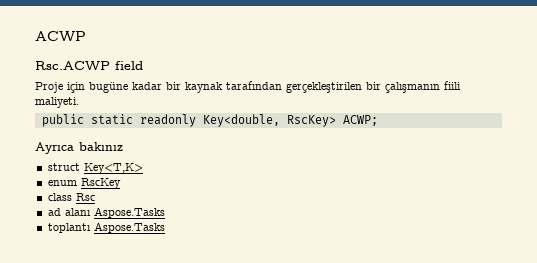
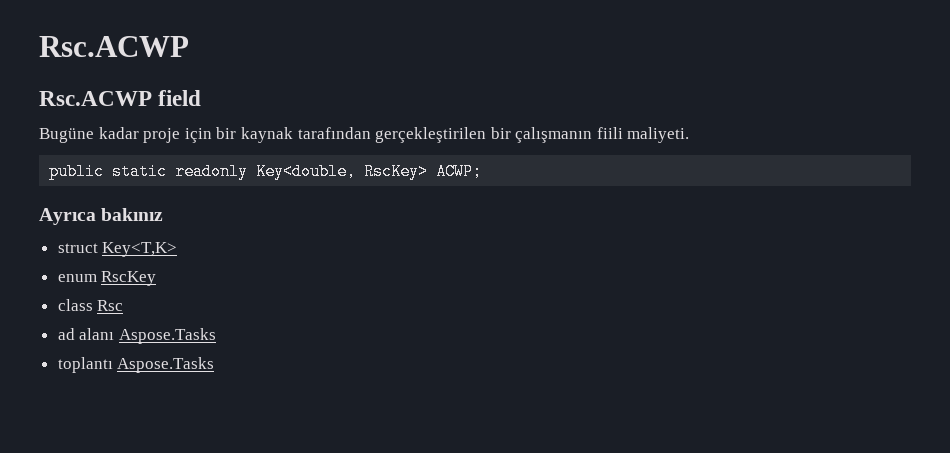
[35,31,86,41] ACWP -> [39,36,189,57] Rsc.ACWP
[35,82,162,93] Proje için bugüne kadar -> [39,127,212,143] Bugüne kadar proje için

